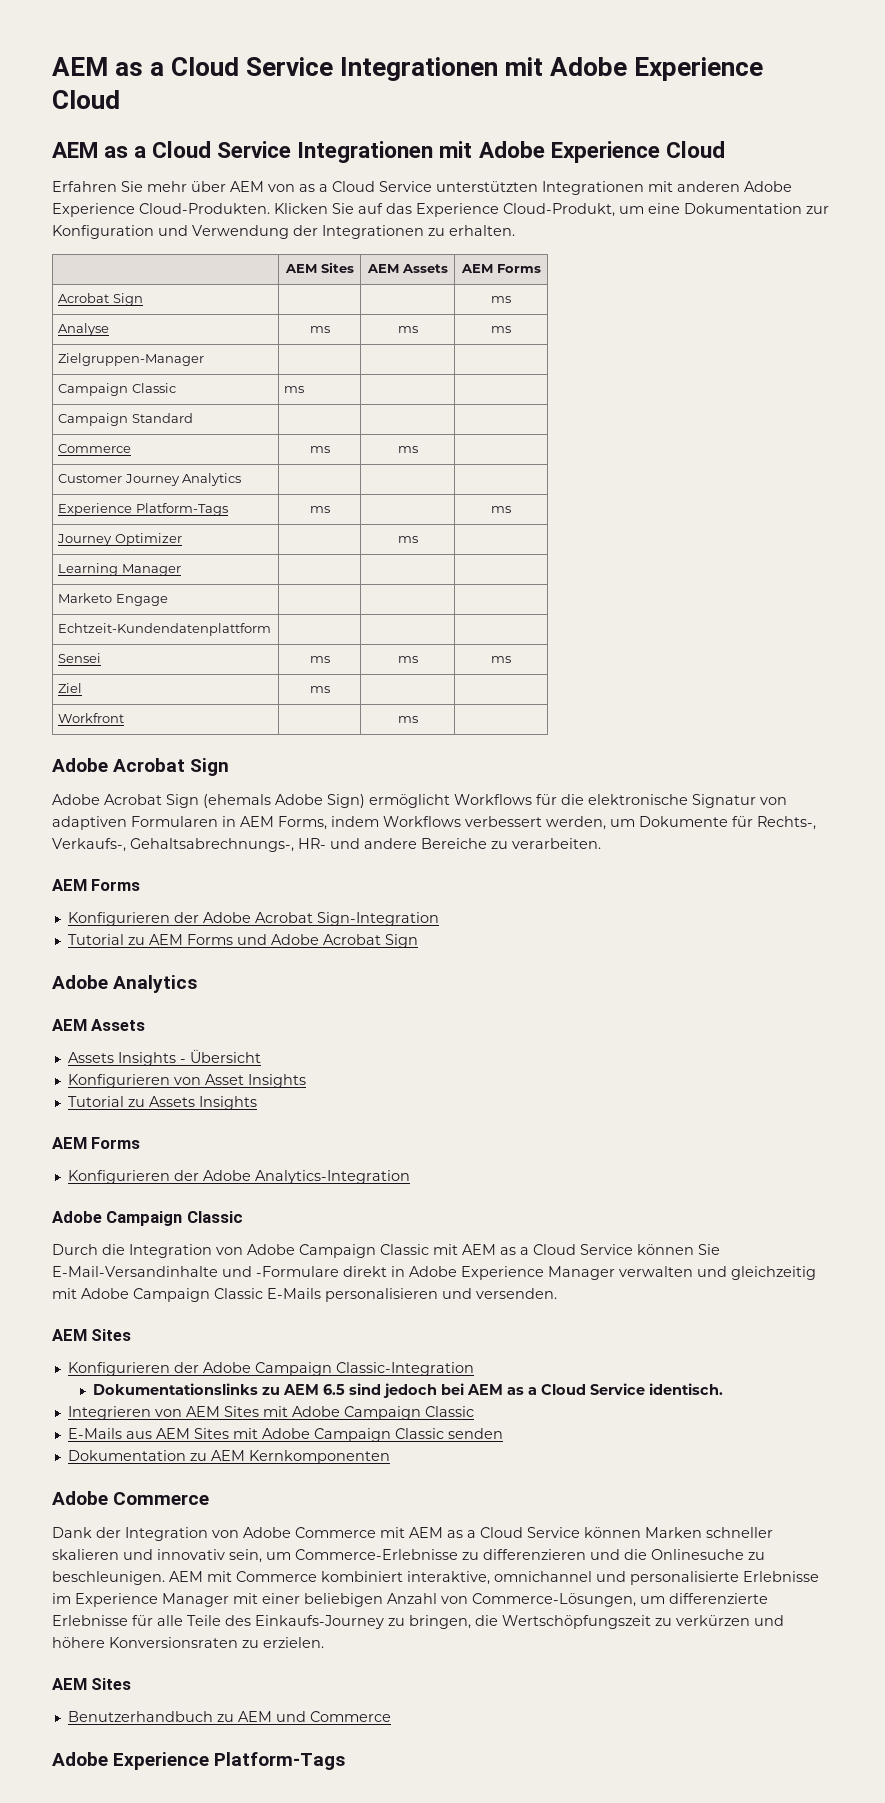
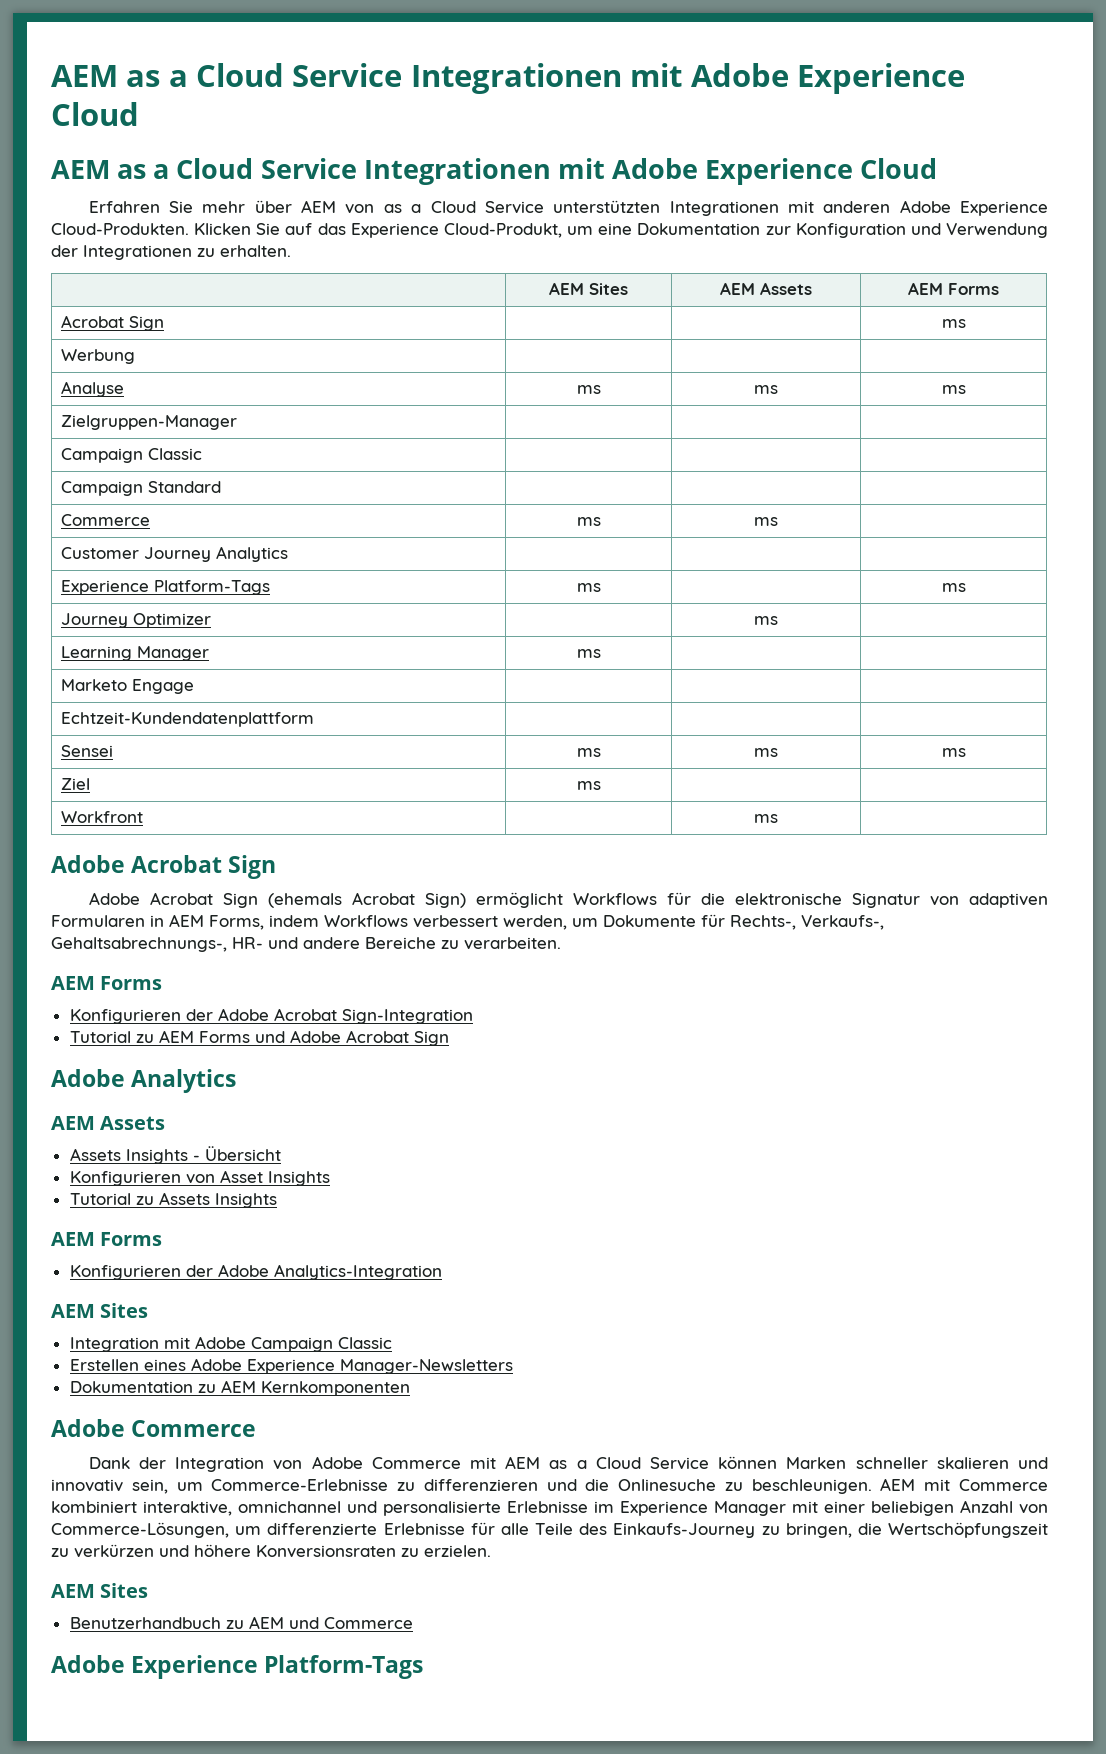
(511, 299) none -> [60,349,135,364] // Werbung | | |
[284,386,305,393] ms -> (202, 454) none
(181, 570) none -> [576,649,601,658] ms
[275,794,323,805] Adobe -> [351,892,415,905] Acrobat
[52,1211,243,1226] [52,1244,720,1258] [52,1266,816,1280] [52,1288,557,1302] [52,1329,132,1341] [67,1362,474,1376] [93,1383,724,1398] [67,1406,474,1420] [67,1428,503,1442] Adobe Campaign Classic // Durch die Integration von Adobe Campaign Classic mit AEM as a Cloud Service können Sie E-Mail-Versandinhalte und -Formulare direkt in Adobe Experience Manager verwalten und gleichzeitig mit Adobe Campaign Classic E-Mails personalisieren und versenden. // AEM Sites // Konfigurieren der Adobe Campaign Classic-Integration // Dokumentationslinks zu AEM 6.5 sind jedoch bei AEM as a Cloud Service identisch. // Integrieren von AEM Sites mit Adobe Campaign Classic // E-Mails aus AEM Sites mit Adobe Campaign Classic senden -> [51,1303,149,1318] [69,1336,392,1352] [69,1358,513,1374] AEM Sites // Integration mit Adobe Campaign Classic // Erstellen eines Adobe Experience Manager-Newsletters

